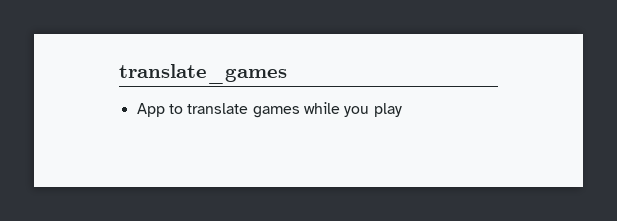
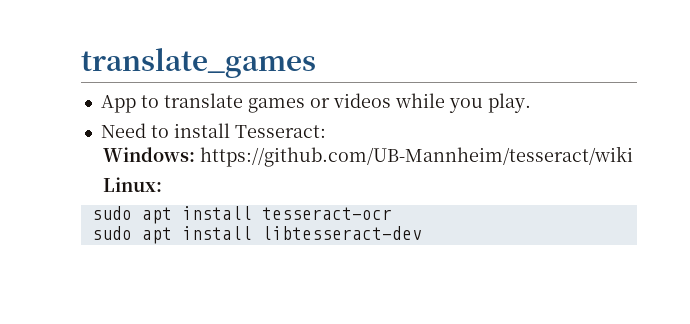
[303,102,402,117] while you play -> [309,93,531,113] [100,123,326,138] [102,146,633,167] [102,177,162,192] [91,206,392,224] [91,226,422,244] or videos while you play. // Need to install Tesseract: // Windows: https://github.com/UB-Mannheim/tesseract/wiki // Linux: // sudo apt install tesseract-ocr // sudo apt install libtesseract-dev

